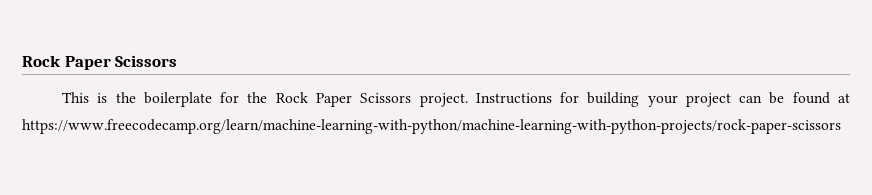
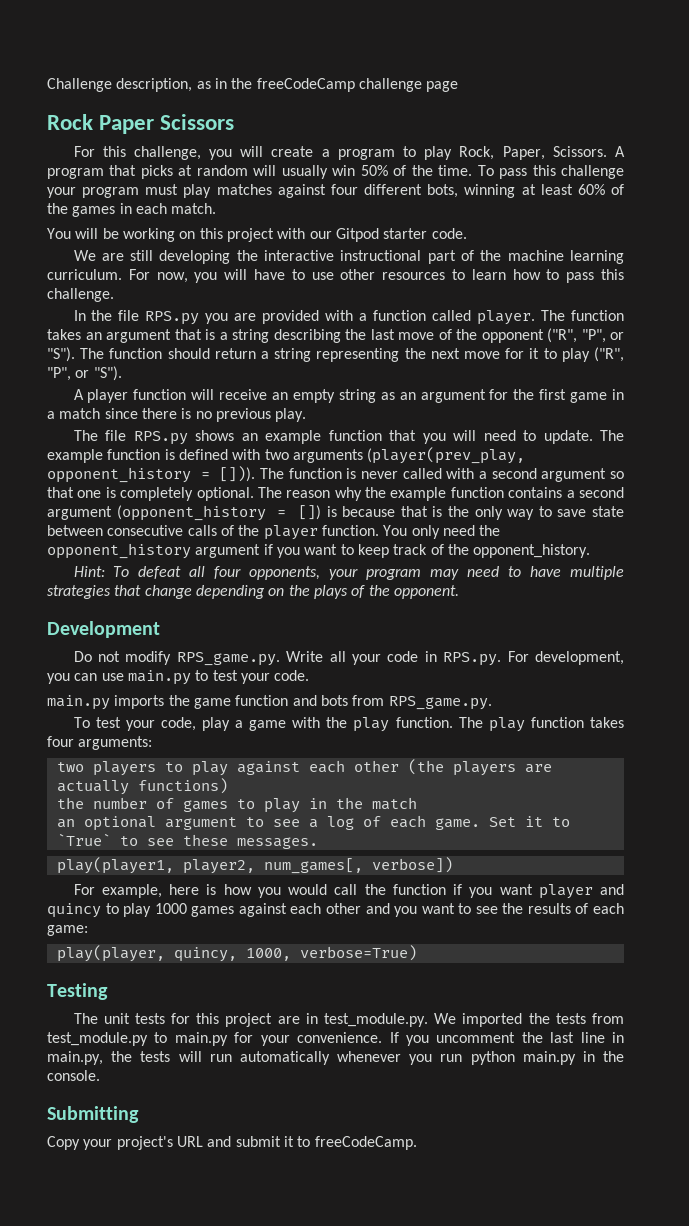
[22,55,178,70] [62,92,850,107] [22,119,841,134] Rock Paper Scissors // This is the boilerplate for the Rock Paper Scissors project. Instructions for building your project can be found at https://www.freecodecamp.org/learn/machine-learning-with-python/machine-learning-with-python-projects/rock-paper-scissors -> [47,78,459,92] [47,114,235,134] [73,146,626,160] [47,165,625,179] [47,184,624,198] [47,203,217,217] [47,228,467,242] [73,250,624,264] [47,269,624,283] [47,288,114,302] [73,310,625,325] [47,328,624,343] [47,347,624,362] [47,366,122,381] [73,389,624,403] [47,408,307,422] [73,430,624,445] [47,447,526,464] [47,466,624,483] [47,487,625,501] [47,505,625,521] [47,525,501,540] [47,543,591,559] [73,566,624,580] [47,585,459,599] [47,621,160,638] [73,651,624,666] [47,670,310,685] [47,695,492,710] [73,717,624,732] [47,736,153,750] [56,759,552,776] [56,778,228,795] [56,797,417,813] [56,815,570,831] [56,833,318,849] [56,857,453,874] [73,884,624,899] [47,903,624,918] [47,925,88,936] [56,945,417,962] [47,983,108,1000] [73,1013,625,1027] [47,1032,624,1046] [47,1051,624,1065] [47,1070,100,1081] [47,1106,139,1123] [47,1136,417,1150] Challenge description, as in the freeCodeCamp challenge page // Rock Paper Scissors // For this challenge, you will create a program to play Rock, Paper, Scissors. A program that picks at random will usually win 50% of the time. To pass this challenge your program must play matches against four different bots, winning at least 60% of the games in each match. // You will be working on this project with our Gitpod starter code. // We are still developing the interactive instructional part of the machine learning curriculum. For now, you will have to use other resources to learn how to pass this challenge. // In the file RPS.py you are provided with a function called player. The function takes an argument that is a string describing the last move of the opponent ("R", "P", or "S"). The function should return a string representing the next move for it to play ("R", "P", or "S"). // A player function will receive an empty string as an argument for the first game in a match since there is no previous play. // The file RPS.py shows an example function that you will need to update. The example function is defined with two arguments (player(prev_play, opponent_history = [])). The function is never called with a second argument so that one is completely optional. The reason why the example function contains a second argument (opponent_history = []) is because that is the only way to save state between consecutive calls of the player function. You only need the opponent_history argument if you want to keep track of the opponent_history. // Hint: To defeat all four opponents, your program may need to have multiple strategies that change depending on the plays of the opponent. // Development // Do not modify RPS_game.py. Write all your code in RPS.py. For development, you can use main.py to test your code. // main.py imports the game function and bots from RPS_game.py. // To test your code, play a game with the play function. The play function takes four arguments: // two players to play against each other (the players are actually functions) // the number of games to play in the match // an optional argument to see a log of each game. Set it to `True` to see these messages. // play(player1, player2, num_games[, verbose]) // For example, here is how you would call the function if you want player and quincy to play 1000 games against each other and you want to see the results of each game: // play(player, quincy, 1000, verbose=True) // Testing // The unit tests for this project are in test_module.py. We imported the tests from test_module.py to main.py for your convenience. If you uncomment the last line in main.py, the tests will run automatically whenever you run python main.py in the console. // Submitting // Copy your project's URL and submit it to freeCodeCamp.

